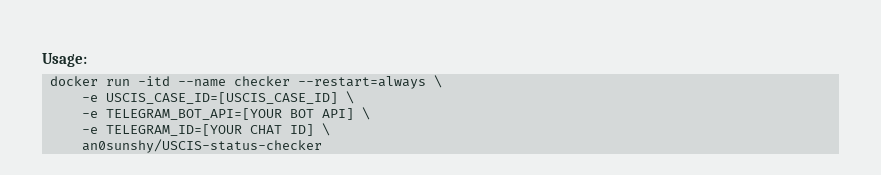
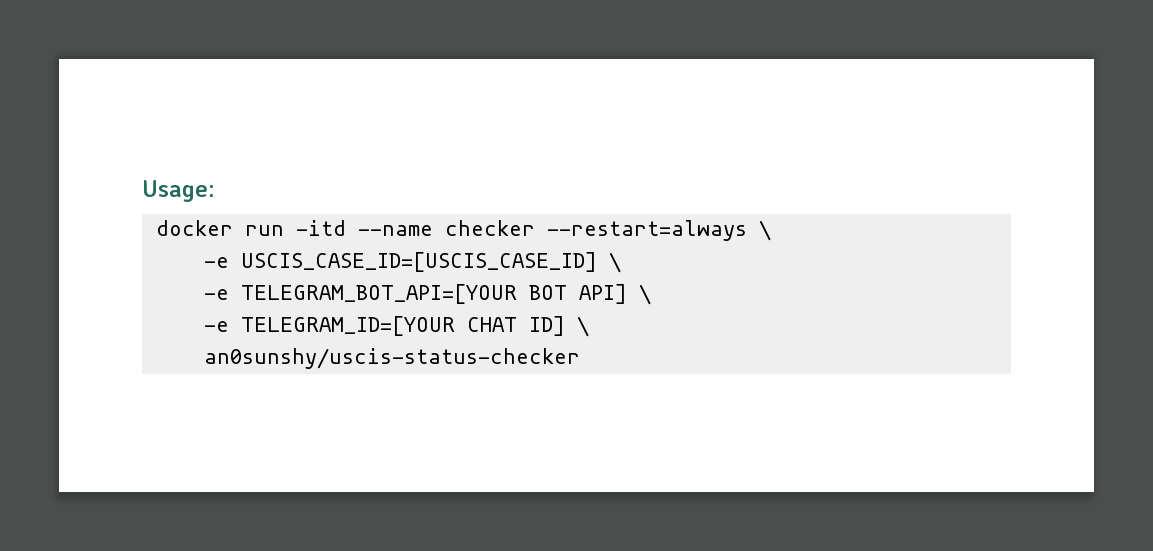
[82,139,323,153] an0sunshy/USCIS-status-checker -> [204,348,581,369] an0sunshy/uscis-status-checker

